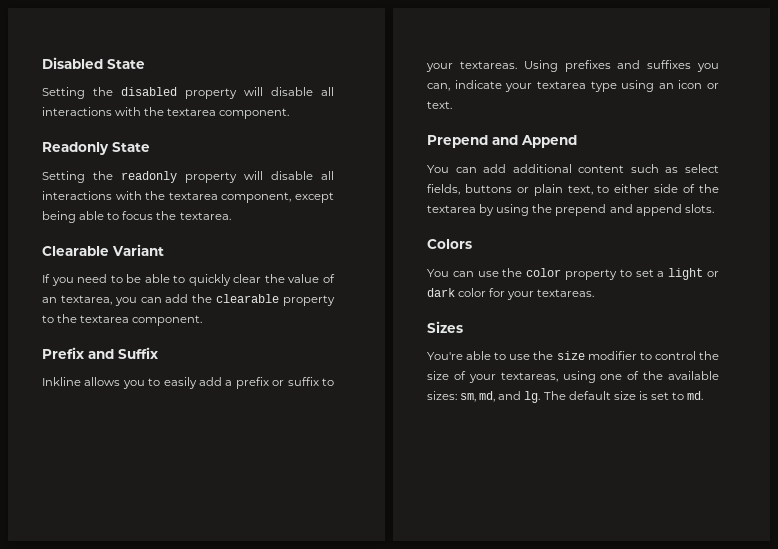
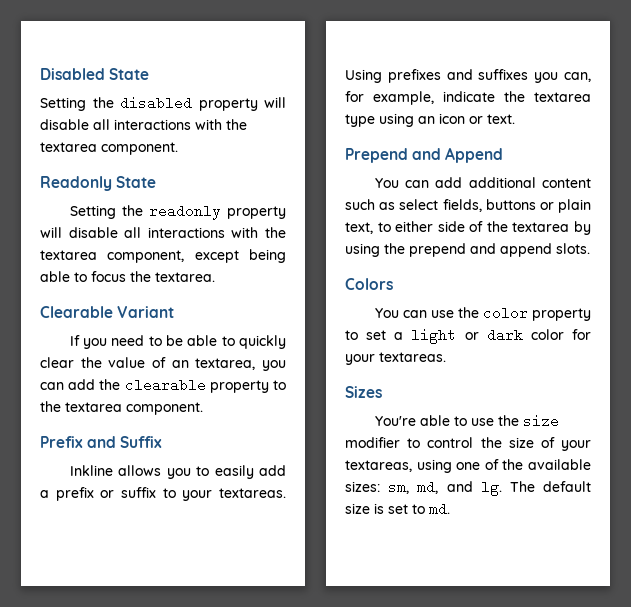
[454,80,533,92] indicate your -> [345,91,525,105] for example, indicate the

